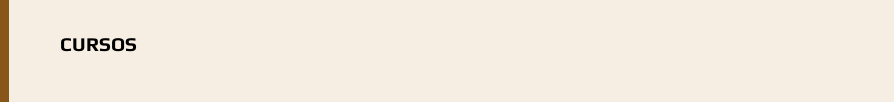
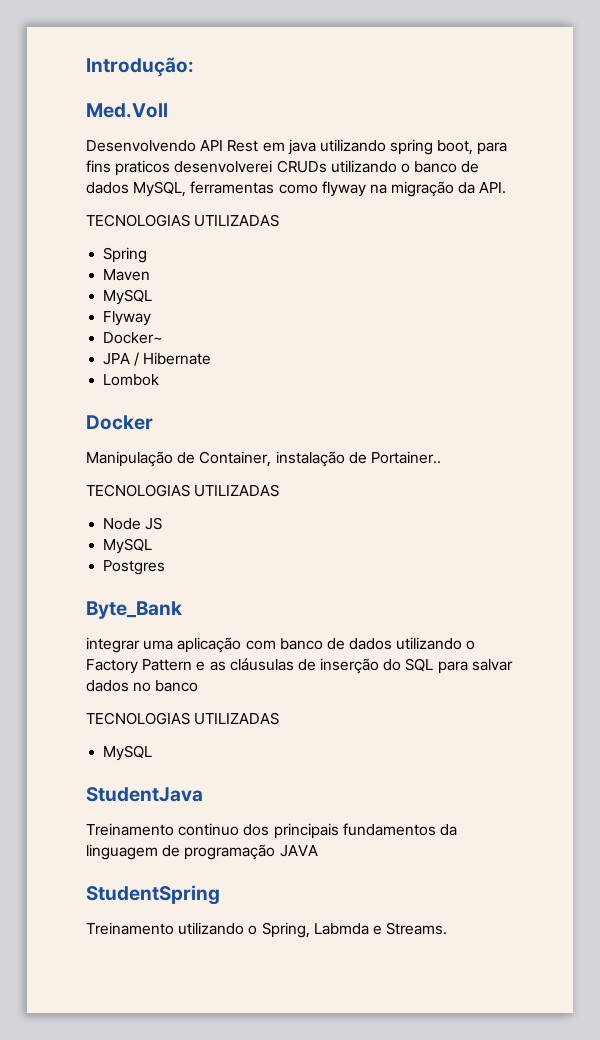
[60,38,137,52] CURSOS -> [86,57,194,77] [86,103,168,118] [86,139,508,155] [86,160,480,176] [86,181,507,197] [86,214,280,227] [103,247,148,263] [103,269,151,281] [103,289,153,305] [103,311,152,326] [103,332,164,344] [103,352,212,366] [103,374,160,386] [86,415,153,430] [86,451,441,467] [86,484,280,497] [103,517,163,530] [103,538,153,554] [103,560,166,575] [86,601,182,619] [86,637,476,653] [86,658,513,674] [86,680,199,692] [86,712,280,725] [103,745,153,761] [86,787,203,802] [86,823,457,839] [86,844,318,860] [86,885,220,905] [86,922,448,938] Introdução: // Med.Voll // Desenvolvendo API Rest em java utilizando spring boot, para fins praticos desenvolverei CRUDs utilizando o banco de dados MySQL, ferramentas como flyway na migração da API. // TECNOLOGIAS UTILIZADAS // Spring // Maven // MySQL // Flyway // Docker~ // JPA / Hibernate // Lombok // Docker // Manipulação de Container, instalação de Portainer.. // TECNOLOGIAS UTILIZADAS // Node JS // MySQL // Postgres // Byte_Bank // integrar uma aplicação com banco de dados utilizando o Factory Pattern e as cláusulas de inserção do SQL para salvar dados no banco // TECNOLOGIAS UTILIZADAS // MySQL // StudentJava // Treinamento continuo dos principais fundamentos da linguagem de programação JAVA // StudentSpring // Treinamento utilizando o Spring, Labmda e Streams.

